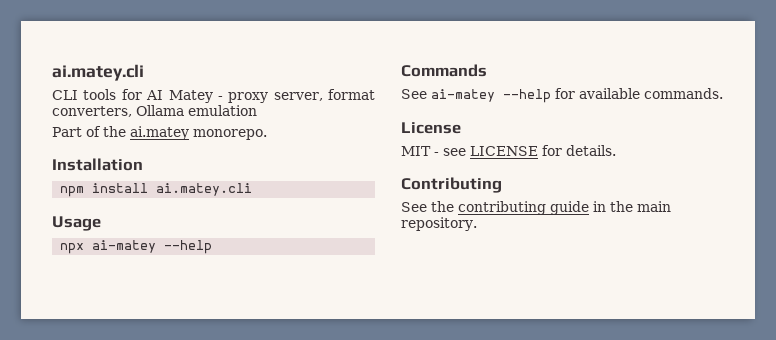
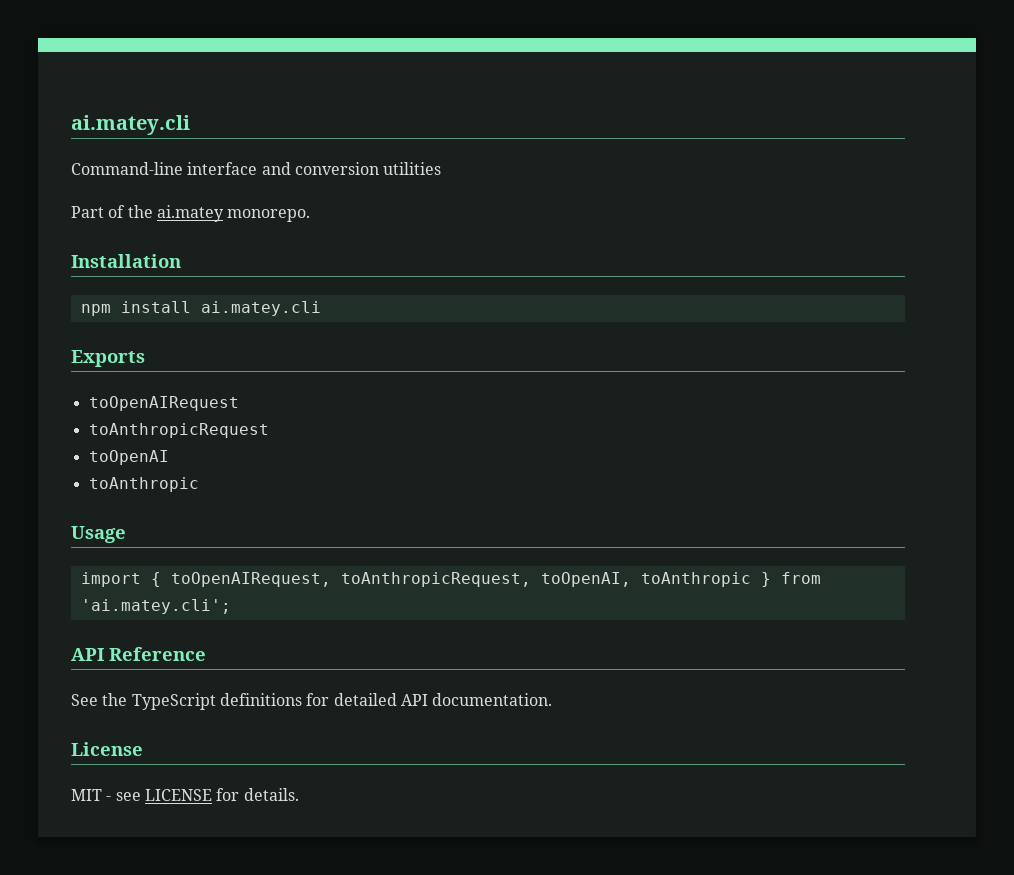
[52,64,144,81] [52,89,375,103] [52,105,257,117] ai.matey.cli // CLI tools for AI Matey - proxy server, format converters, Ollama emulation -> [71,115,190,135] [71,162,442,175] ai.matey.cli // Command-line interface and conversion utilities
[52,216,101,231] [60,240,213,254] [401,64,487,77] [401,88,723,103] Usage // npx ai-matey --help // Commands // See ai-matey --help for available commands. -> [71,350,145,367] [88,396,239,411] [88,423,269,438] [88,450,169,465] [88,477,199,492] [71,526,126,543] [80,572,821,587] [80,599,231,614] [71,647,206,661] [71,693,553,710] Exports // toOpenAIRequest // toAnthropicRequest // toOpenAI // toAnthropic // Usage // import { toOpenAIRequest, toAnthropicRequest, toOpenAI, toAnthropic } from 'ai.matey.cli'; // API Reference // See the TypeScript definitions for detailed API documentation.
[401,177,502,193] [401,201,671,215] [401,217,477,231] // Contributing // See the contributing guide in the main repository. -> (299, 794) none

